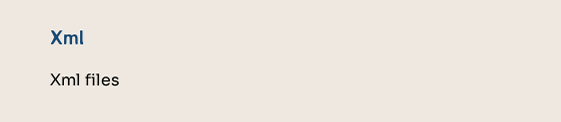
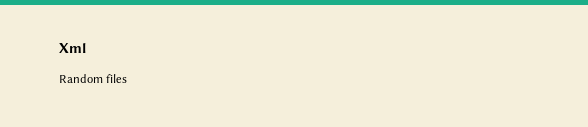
[49,73,81,86] Xml -> [59,74,103,83] Random

